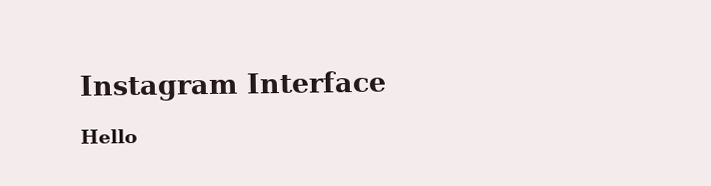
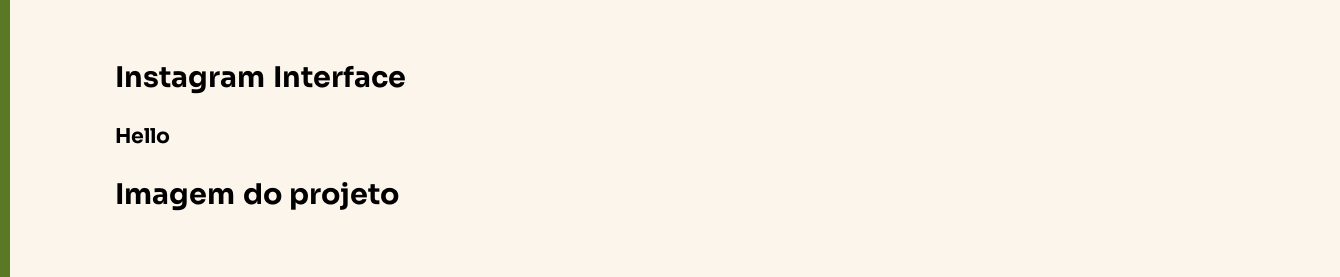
(138, 136) none -> [115,182,400,211] // Imagem do projeto

